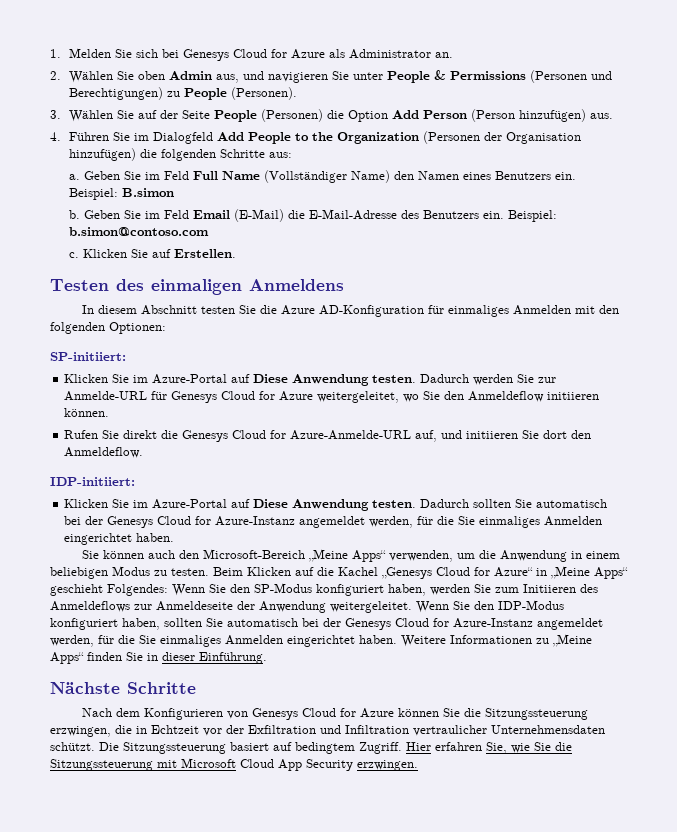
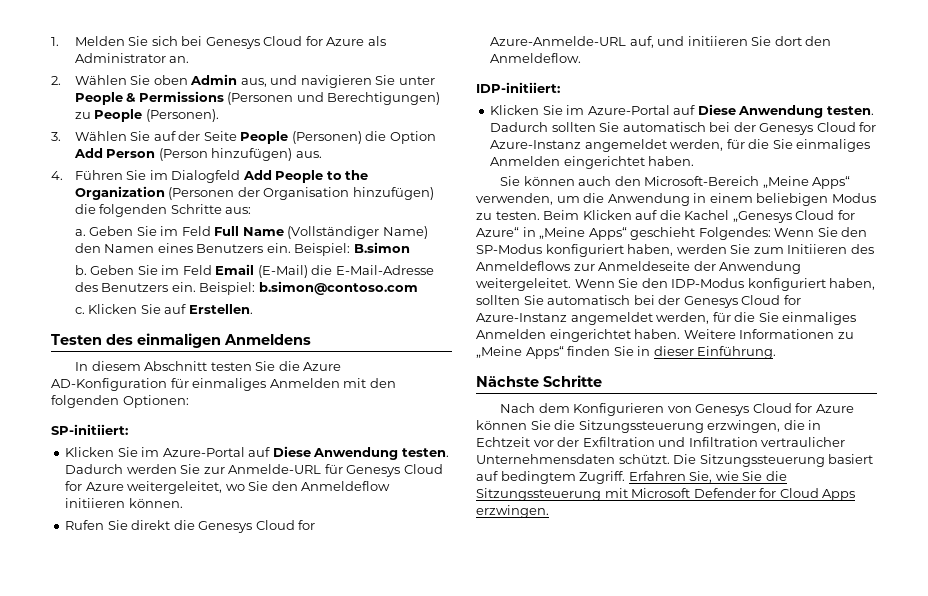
[406,742,482,751] Hier erfahren -> [628,471,686,481] Erfahren
[240,759,353,771] Cloud App Security -> [693,488,856,501] Defender for Cloud Apps

